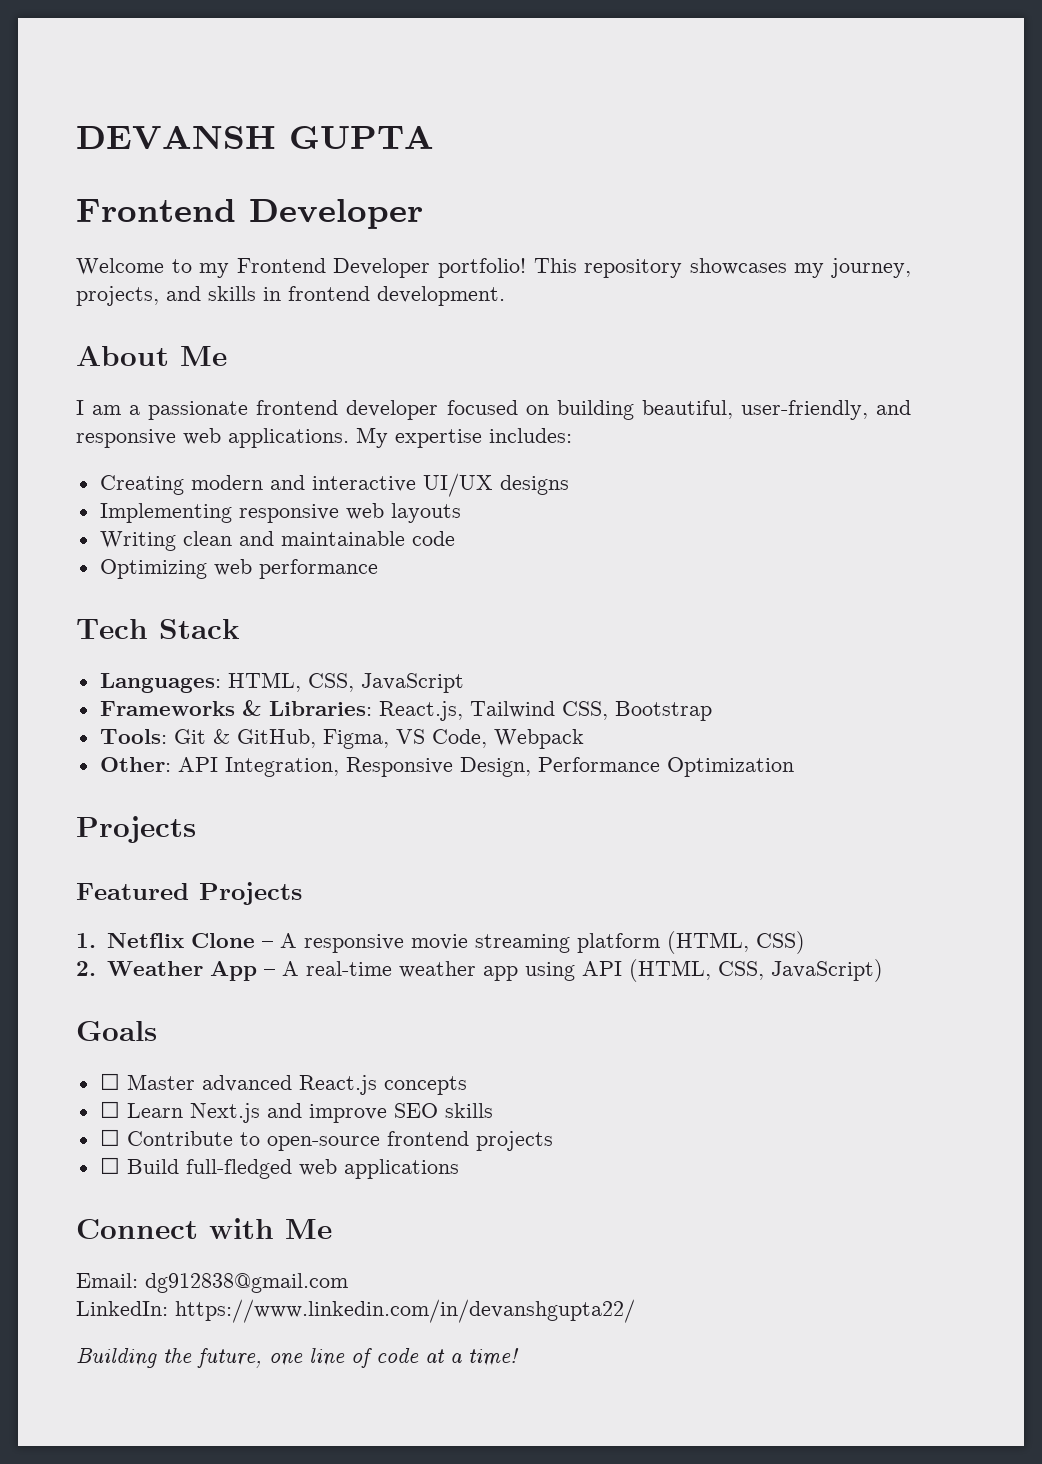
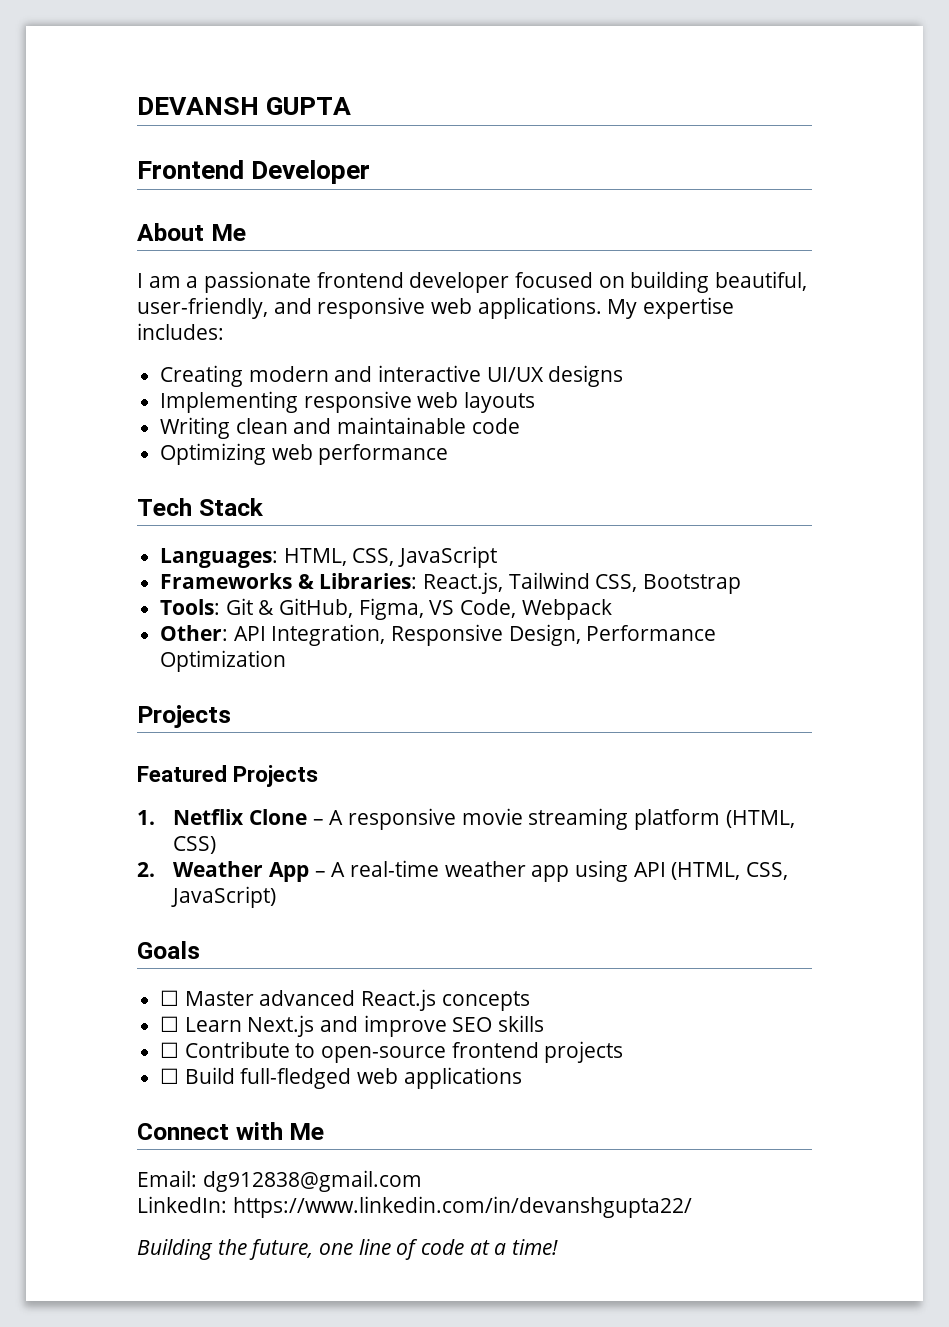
[76,258,912,278] [76,286,505,306] // Welcome to my Frontend Developer portfolio! This repository showcases my journey, projects, and skills in frontend development. -> (371, 172) none

